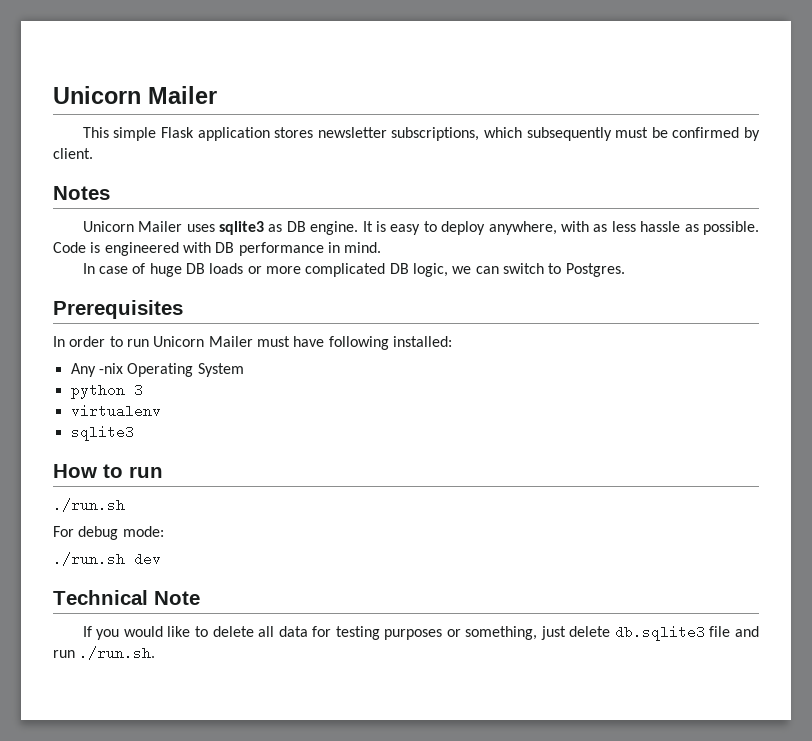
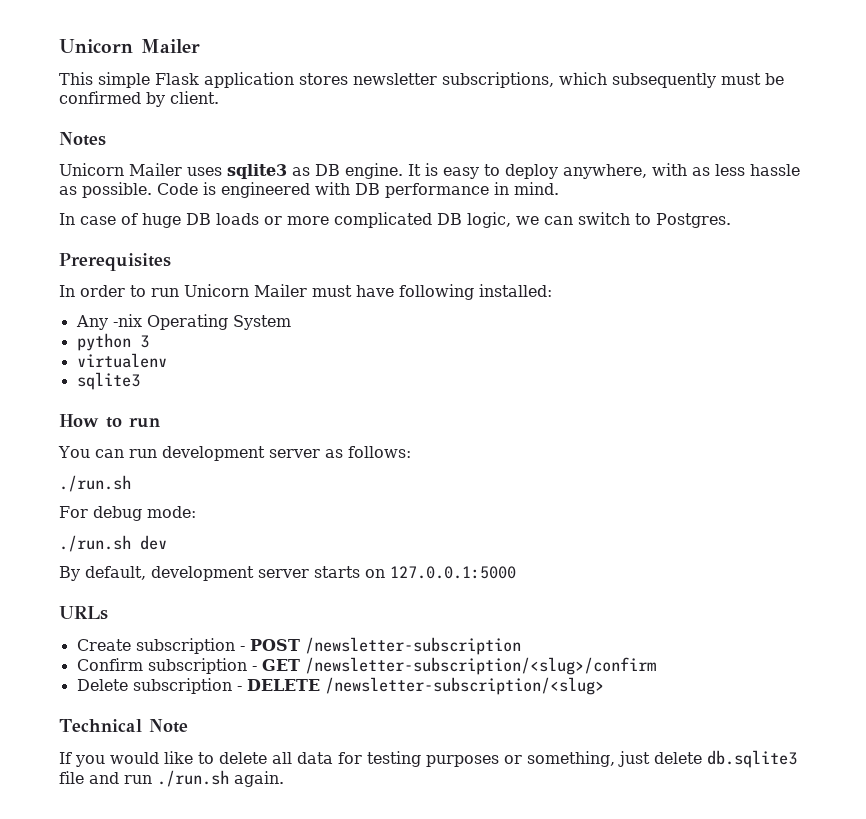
(163, 472) none -> [58,446,411,461] // You can run development server as follows:
(161, 559) none -> [59,566,516,581] [59,606,108,620] [76,637,521,655] [76,657,656,675] [76,677,604,695] // By default, development server starts on 127.0.0.1:5000 // URLs // Create subscription - POST /newsletter-subscription // Confirm subscription - GET /newsletter-subscription/<slug>/confirm // Delete subscription - DELETE /newsletter-subscription/<slug>
[79,646,156,660] ./run.sh. -> [157,770,284,787] ./run.sh again.

